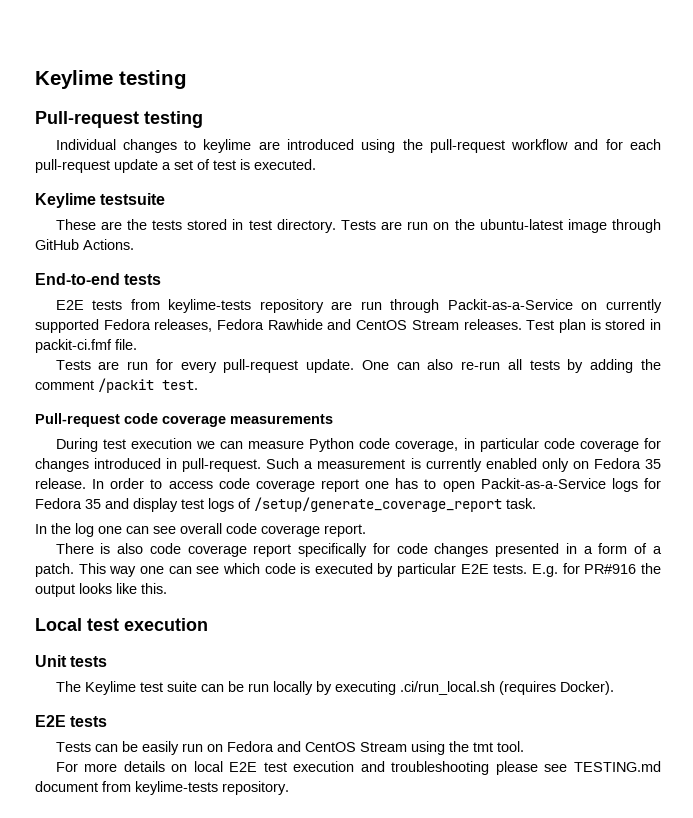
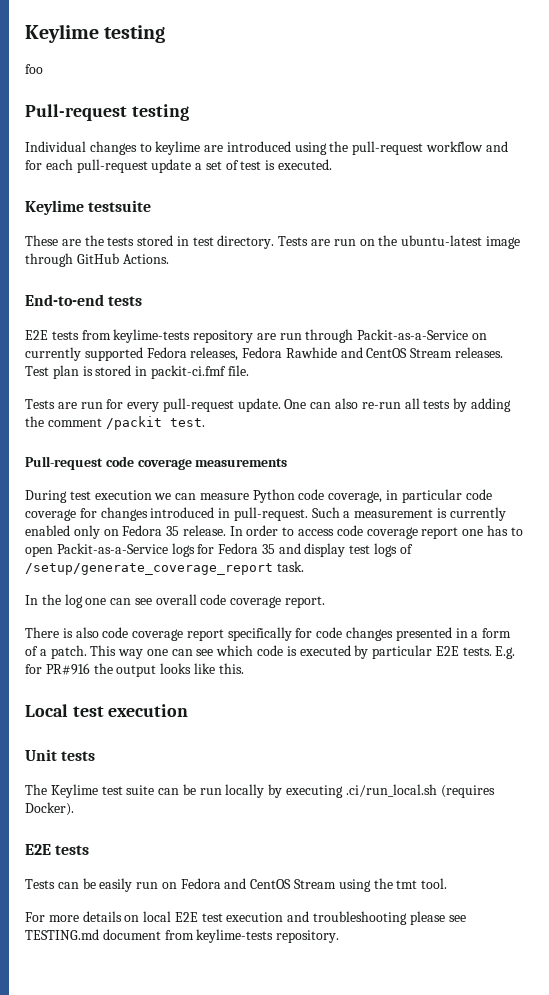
(187, 79) none -> [25,64,43,74] // foo

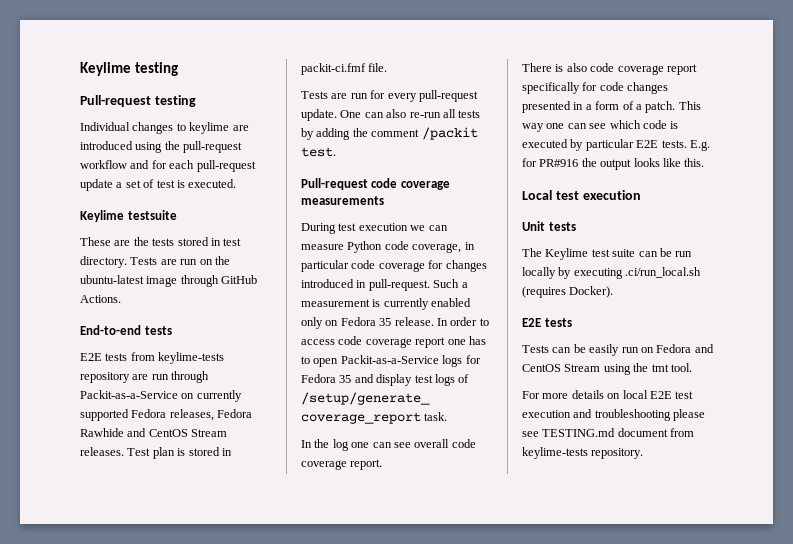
[25,64,43,74] // foo -> (178, 69) none

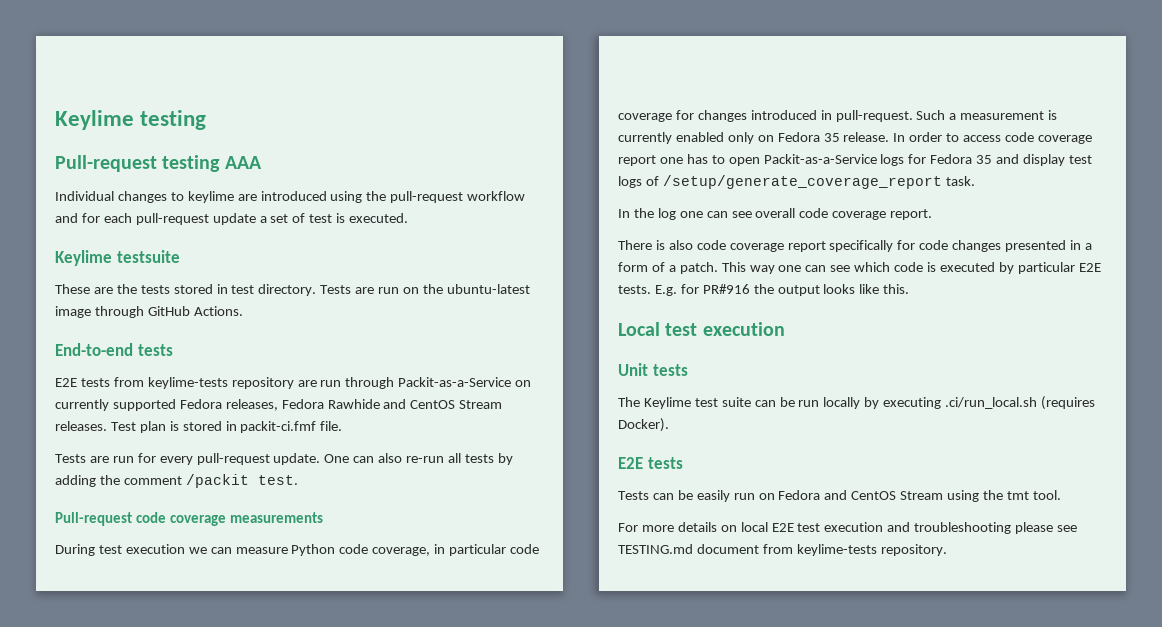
(196, 101) none -> [224,156,262,169] AAA

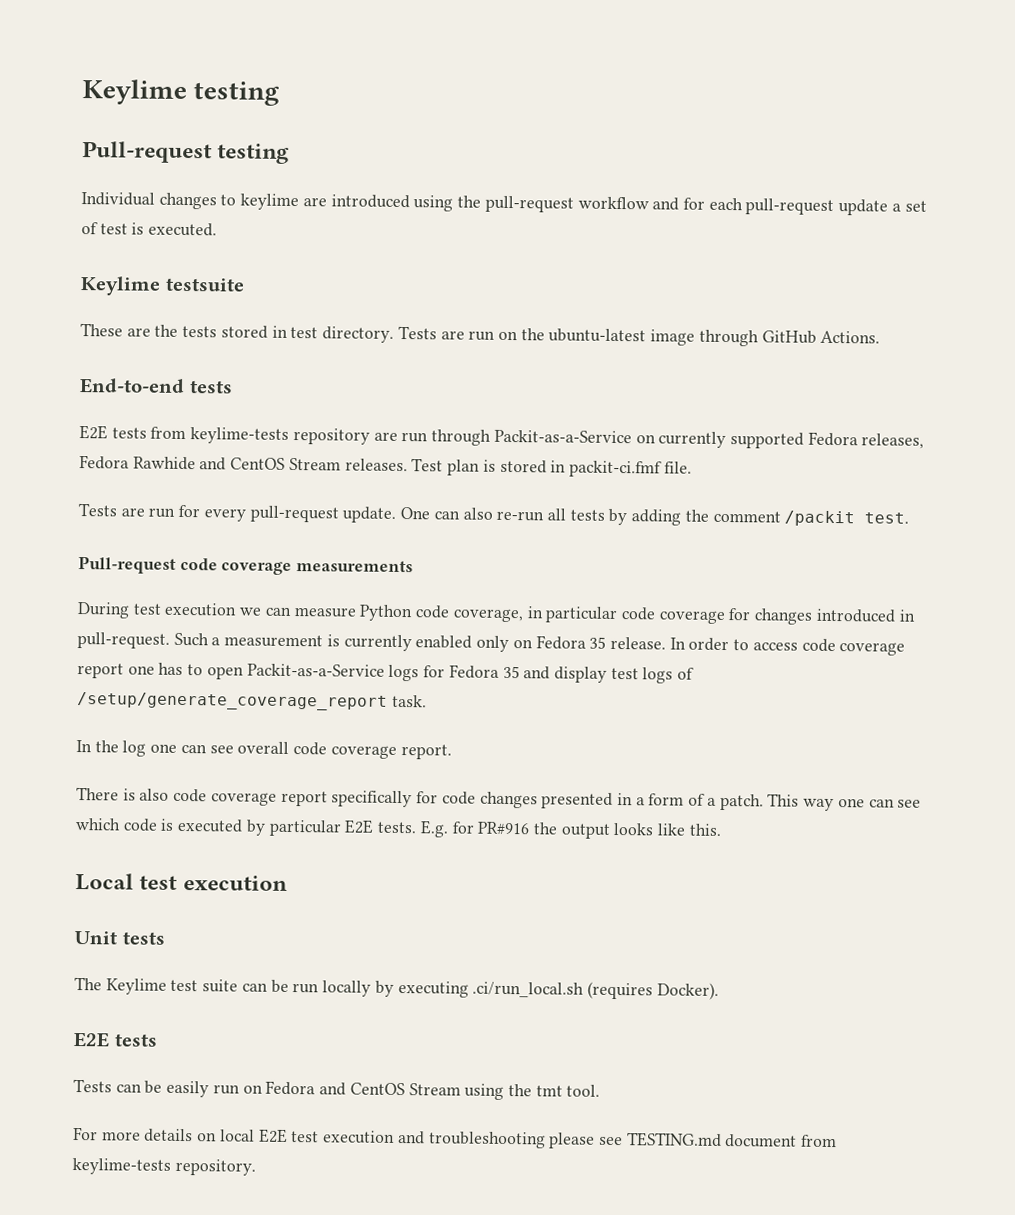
[224,156,262,169] AAA -> (290, 153) none

